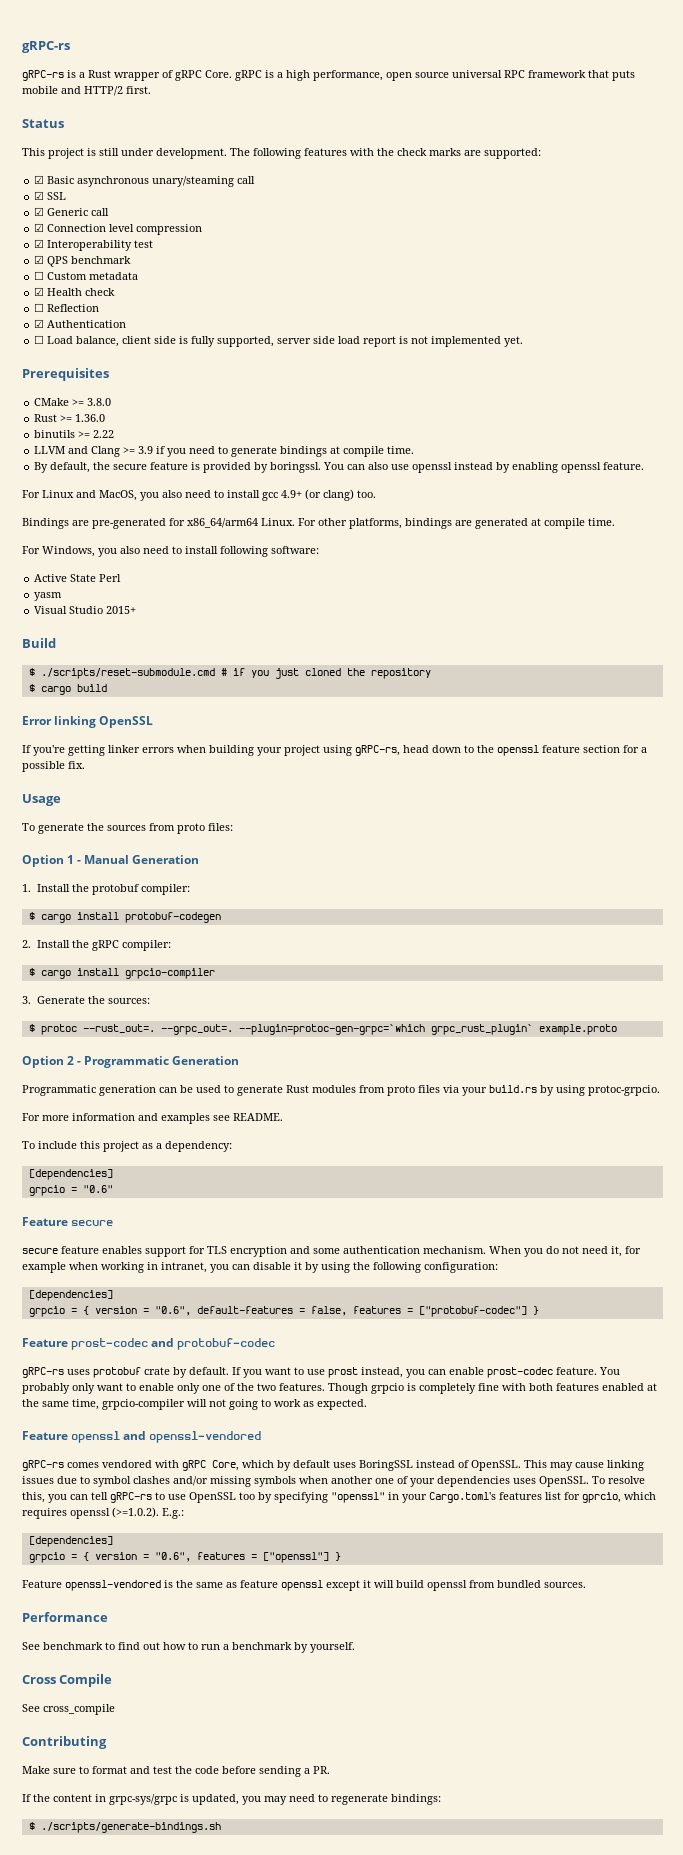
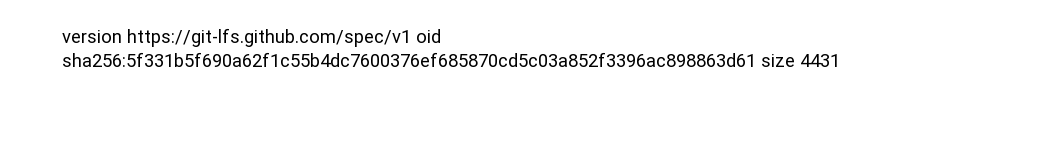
[22,41,70,53] [22,70,635,81] [22,86,151,96] [22,119,64,128] [22,148,541,159] [34,175,256,187] [34,191,67,200] [34,207,110,216] [34,223,203,235] [34,239,154,251] [34,255,132,267] [34,271,139,280] [34,287,116,296] [34,303,100,312] [34,319,127,328] [34,335,524,347] [22,368,109,381] [34,398,112,406] [34,414,106,422] [34,430,115,438] [34,446,415,457] [34,462,645,473] [22,489,376,501] [22,518,615,529] [22,546,319,557] [34,574,122,582] [34,592,63,601] [34,606,137,614] [22,638,56,648] [28,668,431,679] [28,684,107,695] [22,716,154,728] [22,745,647,756] [22,761,85,772] [22,794,61,806] [22,823,233,834] [22,855,200,867] [22,884,190,895] [28,912,221,923] [22,940,171,951] [28,968,215,979] [22,996,150,1004] [28,1024,617,1035] [22,1056,240,1068] [22,1085,660,1096] [22,1113,283,1124] [22,1141,232,1152] [28,1169,113,1180] [28,1185,113,1196] [22,1217,114,1226] [22,1246,641,1257] [22,1262,498,1273] [28,1290,113,1301] [28,1306,539,1317] [22,1338,276,1350] [22,1367,620,1378] [22,1383,657,1394] [22,1399,367,1410] [22,1431,262,1443] [22,1460,644,1471] [22,1476,645,1487] [22,1492,656,1503] [22,1507,184,1519] [28,1536,113,1547] [28,1552,341,1563] [22,1580,586,1591] [22,1612,108,1622] [22,1642,355,1653] [22,1674,113,1687] [22,1704,115,1715] [22,1736,107,1749] [22,1766,330,1777] [22,1794,441,1805] [28,1822,221,1833] gRPC-rs // gRPC-rs is a Rust wrapper of gRPC Core. gRPC is a high performance, open source universal RPC framework that puts mobile and HTTP/2 first. // Status // This project is still under development. The following features with the check marks are supported: // ☑ Basic asynchronous unary/steaming call // ☑ SSL // ☑ Generic call // ☑ Connection level compression // ☑ Interoperability test // ☑ QPS benchmark // ☐ Custom metadata // ☑ Health check // ☐ Reflection // ☑ Authentication // ☐ Load balance, client side is fully supported, server side load report is not implemented yet. // Prerequisites // CMake >= 3.8.0 // Rust >= 1.36.0 // binutils >= 2.22 // LLVM and Clang >= 3.9 if you need to generate bindings at compile time. // By default, the secure feature is provided by boringssl. You can also use openssl instead by enabling openssl feature. // For Linux and MacOS, you also need to install gcc 4.9+ (or clang) too. // Bindings are pre-generated for x86_64/arm64 Linux. For other platforms, bindings are generated at compile time. // For Windows, you also need to install following software: // Active State Perl // yasm // Visual Studio 2015+ // Build // $ ./scripts/reset-submodule.cmd # if you just cloned the repository // $ cargo build // Error linking OpenSSL // If you're getting linker errors when building your project using gRPC-rs, head down to the openssl feature section for a possible fix. // Usage // To generate the sources from proto files: // Option 1 - Manual Generation // 1. Install the protobuf compiler: // $ cargo install protobuf-codegen // 2. Install the gRPC compiler: // $ cargo install grpcio-compiler // 3. Generate the sources: // $ protoc --rust_out=. --grpc_out=. --plugin=protoc-gen-grpc=`which grpc_rust_plugin` example.proto // Option 2 - Programmatic Generation // Programmatic generation can be used to generate Rust modules from proto files via your build.rs by using protoc-grpcio. // For more information and examples see README. // To include this project as a dependency: // [dependencies] // grpcio = "0.6" // Feature secure // secure feature enables support for TLS encryption and some authentication mechanism. When you do not need it, for example when working in intranet, you can disable it by using the following configuration: // [dependencies] // grpcio = { version = "0.6", default-features = false, features = ["protobuf-codec"] } // Feature prost-codec and protobuf-codec // gRPC-rs uses protobuf crate by default. If you want to use prost instead, you can enable prost-codec feature. You probably only want to enable only one of the two features. Though grpcio is completely fine with both features enabled at the same time, grpcio-compiler will not going to work as expected. // Feature openssl and openssl-vendored // gRPC-rs comes vendored with gRPC Core, which by default uses BoringSSL instead of OpenSSL. This may cause linking issues due to symbol clashes and/or missing symbols when another one of your dependencies uses OpenSSL. To resolve this, you can tell gRPC-rs to use OpenSSL too by specifying "openssl" in your Cargo.toml's features list for gprcio, which requires openssl (>=1.0.2). E.g.: // [dependencies] // grpcio = { version = "0.6", features = ["openssl"] } // Feature openssl-vendored is the same as feature openssl except it will build openssl from bundled sources. // Performance // See benchmark to find out how to run a benchmark by yourself. // Cross Compile // See cross_compile // Contributing // Make sure to format and test the code before sending a PR. // If the content in grpc-sys/grpc is updated, you may need to regenerate bindings: // $ ./scripts/generate-bindings.sh -> [62,28,441,47] [62,52,840,67] version https://git-lfs.github.com/spec/v1 oid sha256:5f331b5f690a62f1c55b4dc7600376ef685870cd5c03a852f3396ac898863d61 size 4431

